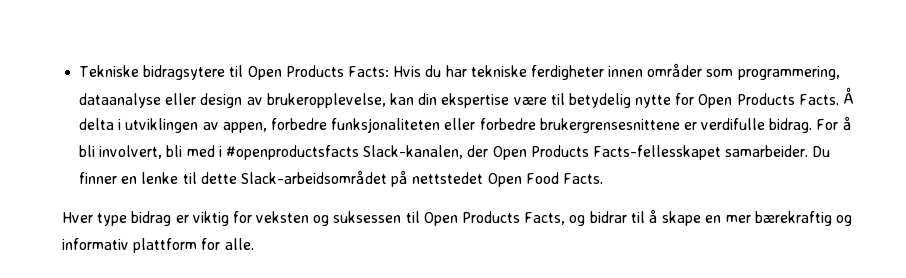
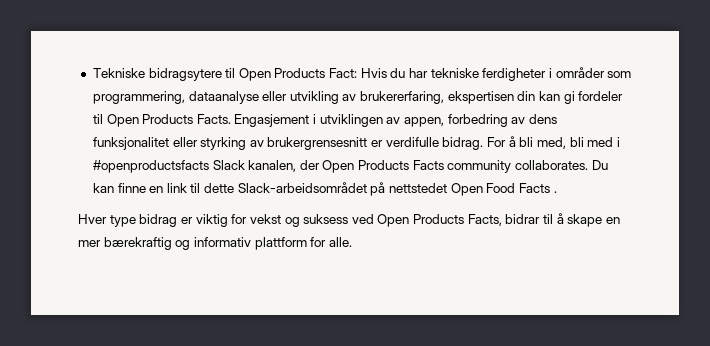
[347,66,389,77] Facts: -> [329,68,358,78] Fact:
[608,66,644,77] innen -> [548,68,552,78] i
[200,93,695,108] design av brukeropplevelse, kan din ekspertise være til betydelig nytte for -> [289,91,624,104] [92,114,103,124] utvikling av brukererfaring, ekspertisen din kan gi fordeler til
[843,87,855,105] [79,118,115,130] Å delta -> [234,114,310,127] Engasjement
[270,118,680,133] forbedre funksjonaliteten eller forbedre brukergrensesnittene -> [447,114,557,127] [92,137,368,150] forbedring av dens funksjonalitet eller styrking av brukergrensesnitt
[99,145,163,159] involvert, -> [536,137,566,149] med,
[363,145,464,159] Slack-kanalen, -> [212,160,297,172] Slack kanalen,
[592,145,831,160] [79,172,179,184] Facts-fellesskapet samarbeider. Du finner en lenke -> [412,160,608,173] [92,183,187,193] Facts community collaborates. Du kan finne en link
[562,173,603,184] Facts. -> [518,183,557,193] Facts .
[256,211,420,226] veksten og suksessen til -> [249,214,374,227] vekst og suksess ved
[569,215,586,226] og -> (502, 220) none

